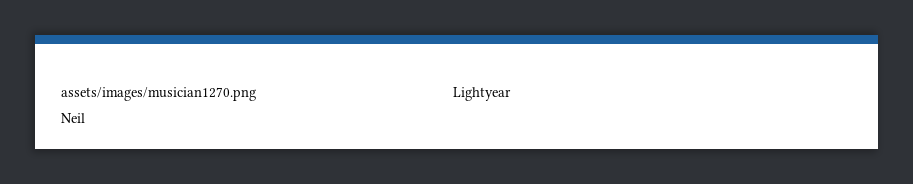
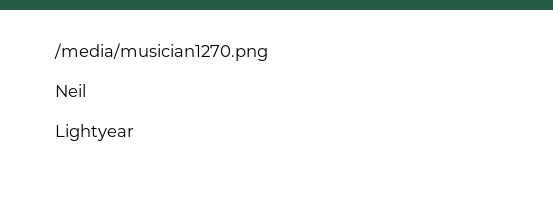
[61,87,256,101] assets/images/musician1270.png -> [54,43,268,61] /media/musician1270.png

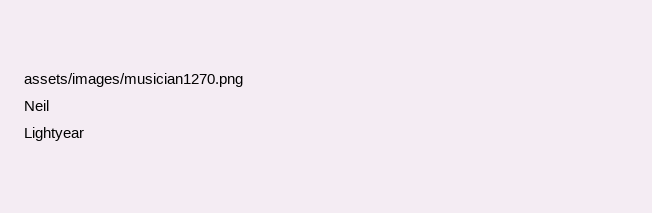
[54,43,268,61] /media/musician1270.png -> [24,73,243,87] assets/images/musician1270.png

